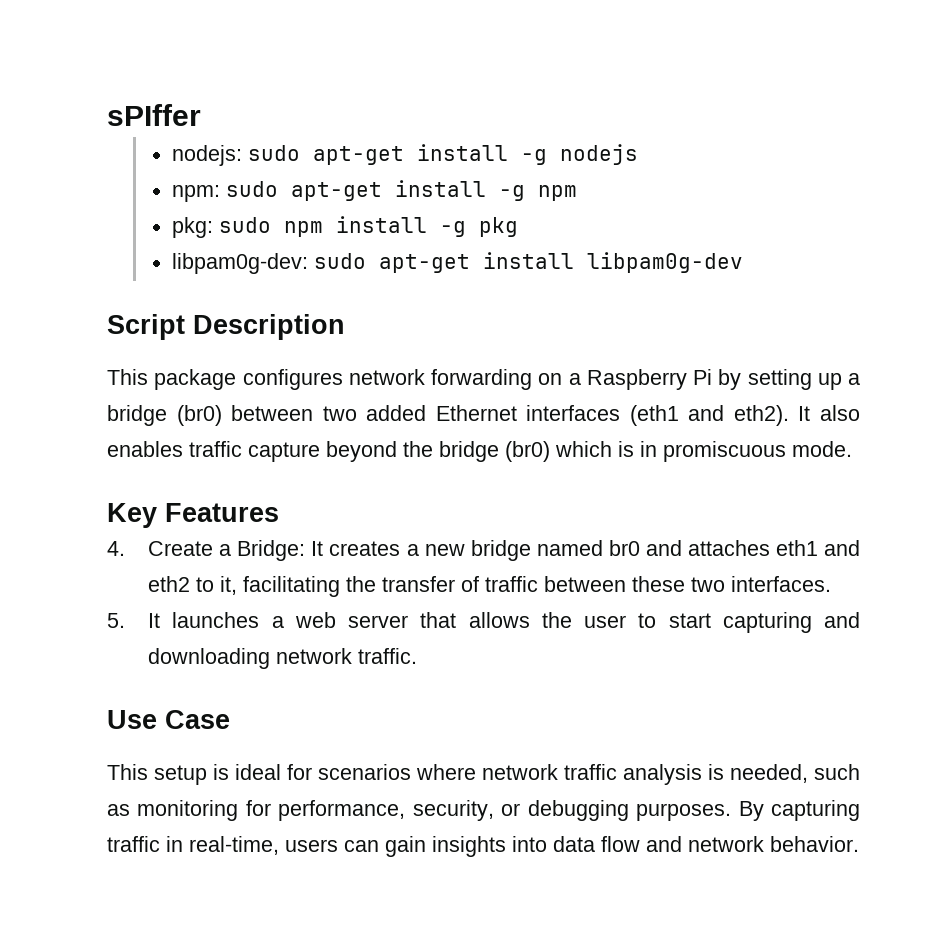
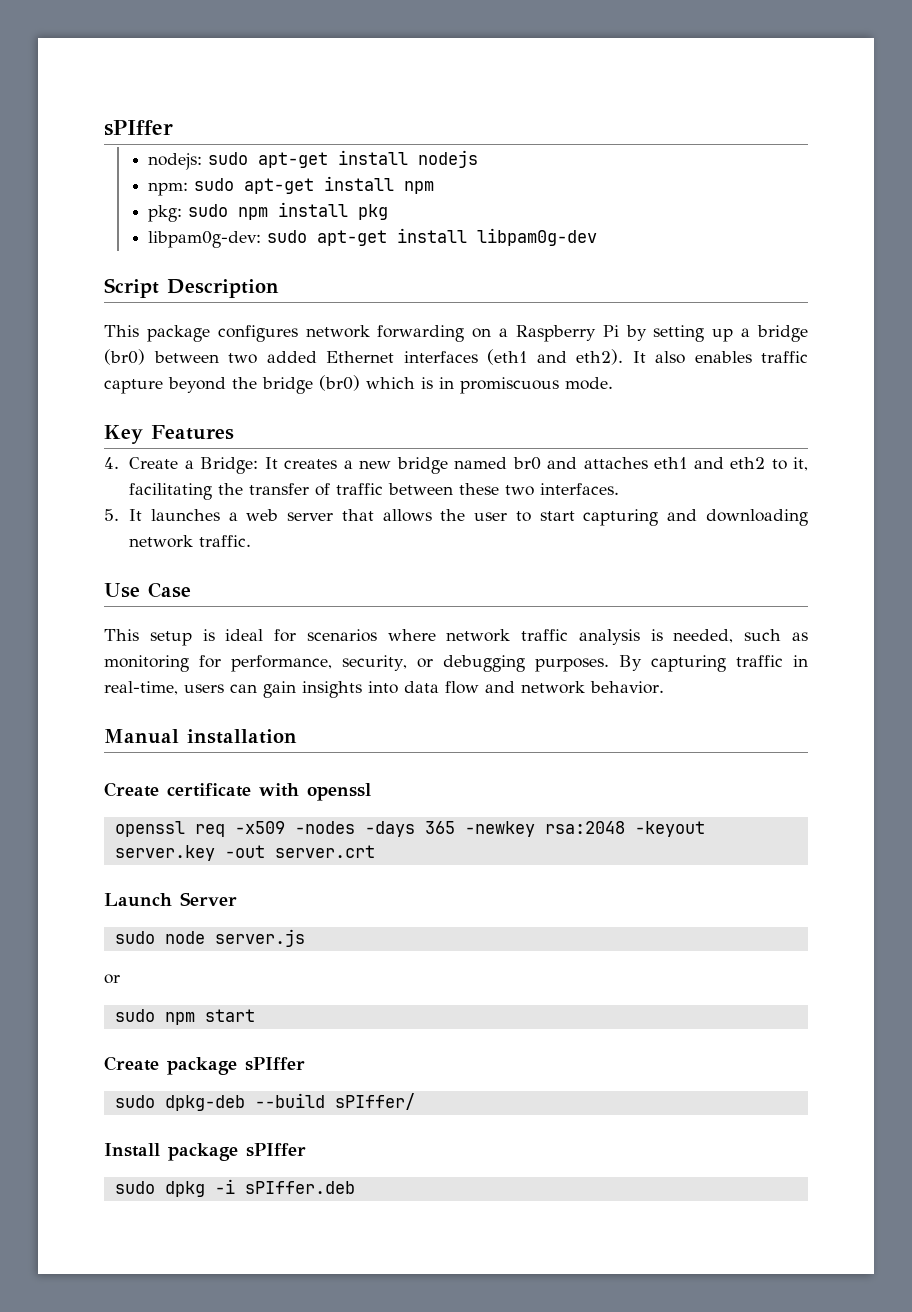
[520,149,547,165] -g -> (409, 157) none
[498,185,525,201] -g -> (395, 183) none
[439,221,466,237] -g -> (349, 209) none
(859, 844) none -> [104,729,297,744] [104,782,371,801] [114,821,705,837] [114,845,375,861] [104,892,237,907] [114,929,305,947] [104,974,120,984] [114,1009,255,1025] [104,1056,305,1075] [114,1093,415,1111] [104,1143,306,1161] [114,1179,355,1197] // Manual installation // Create certificate with openssl // openssl req -x509 -nodes -days 365 -newkey rsa:2048 -keyout server.key -out server.crt // Launch Server // sudo node server.js // or // sudo npm start // Create package sPIffer // sudo dpkg-deb --build sPIffer/ // Install package sPIffer // sudo dpkg -i sPIffer.deb

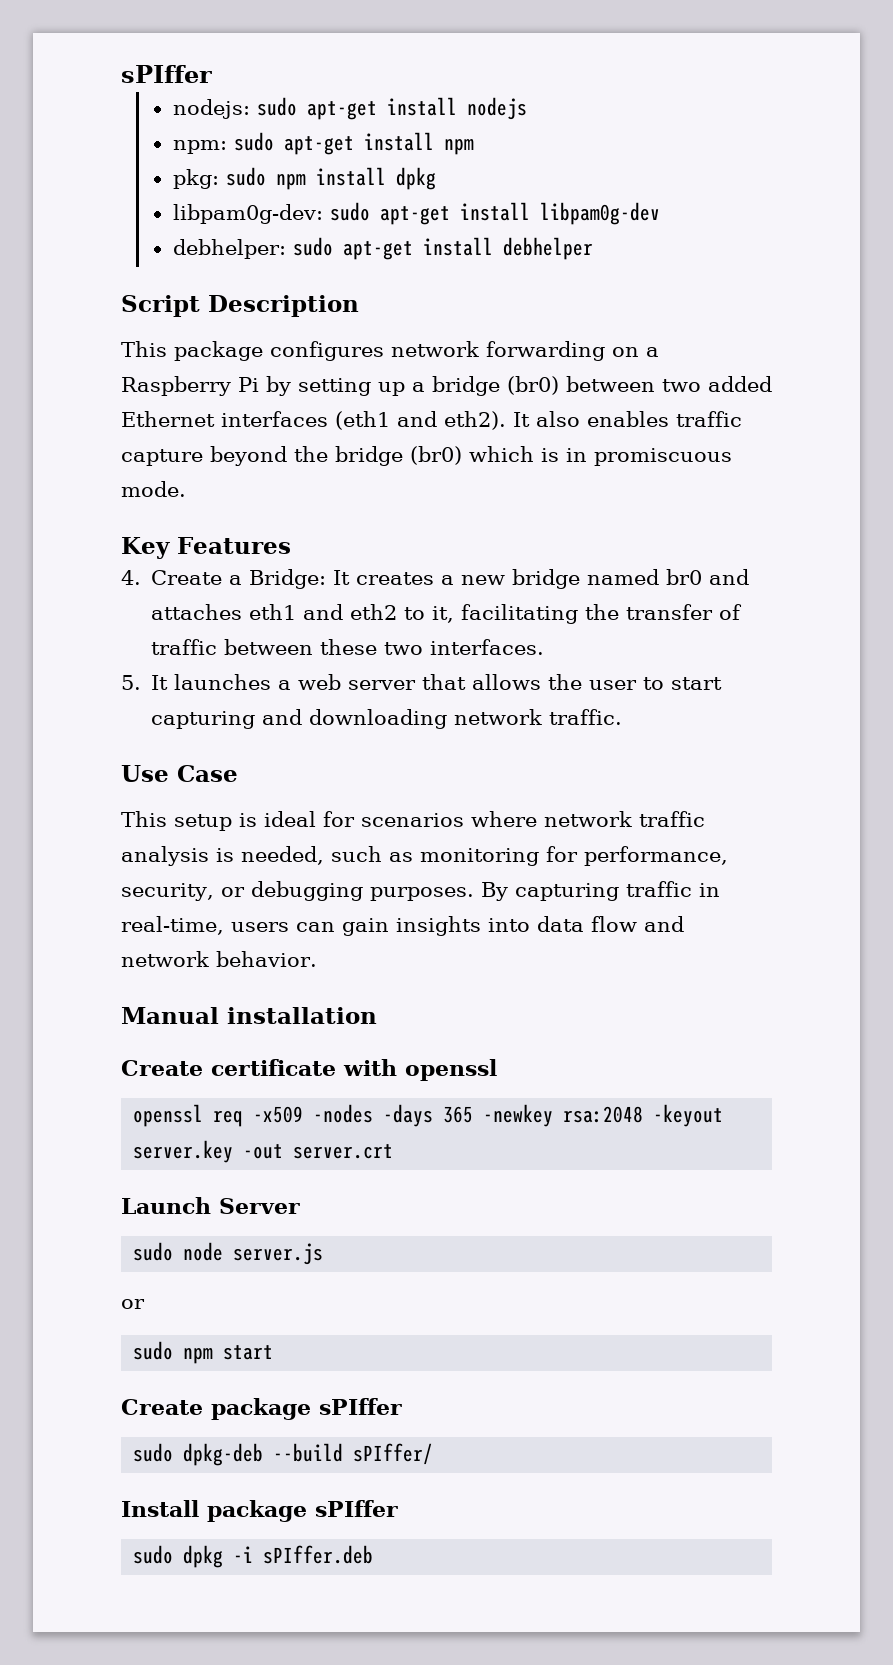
[358,204,389,220] pkg -> [395,167,436,190] dpkg
(598, 237) none -> [172,237,593,260] // debhelper: sudo apt-get install debhelper

